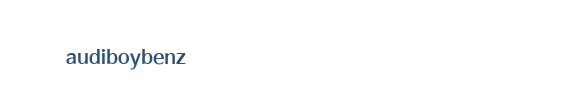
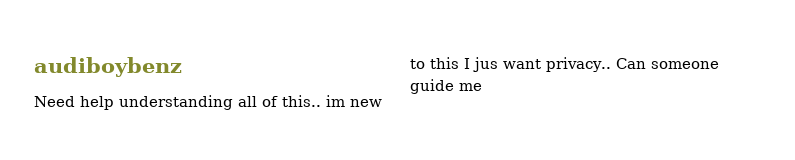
(186, 59) none -> [34,95,382,110] [410,57,719,72] [410,79,482,94] // Need help understanding all of this.. im new to this I jus want privacy.. Can someone guide me

